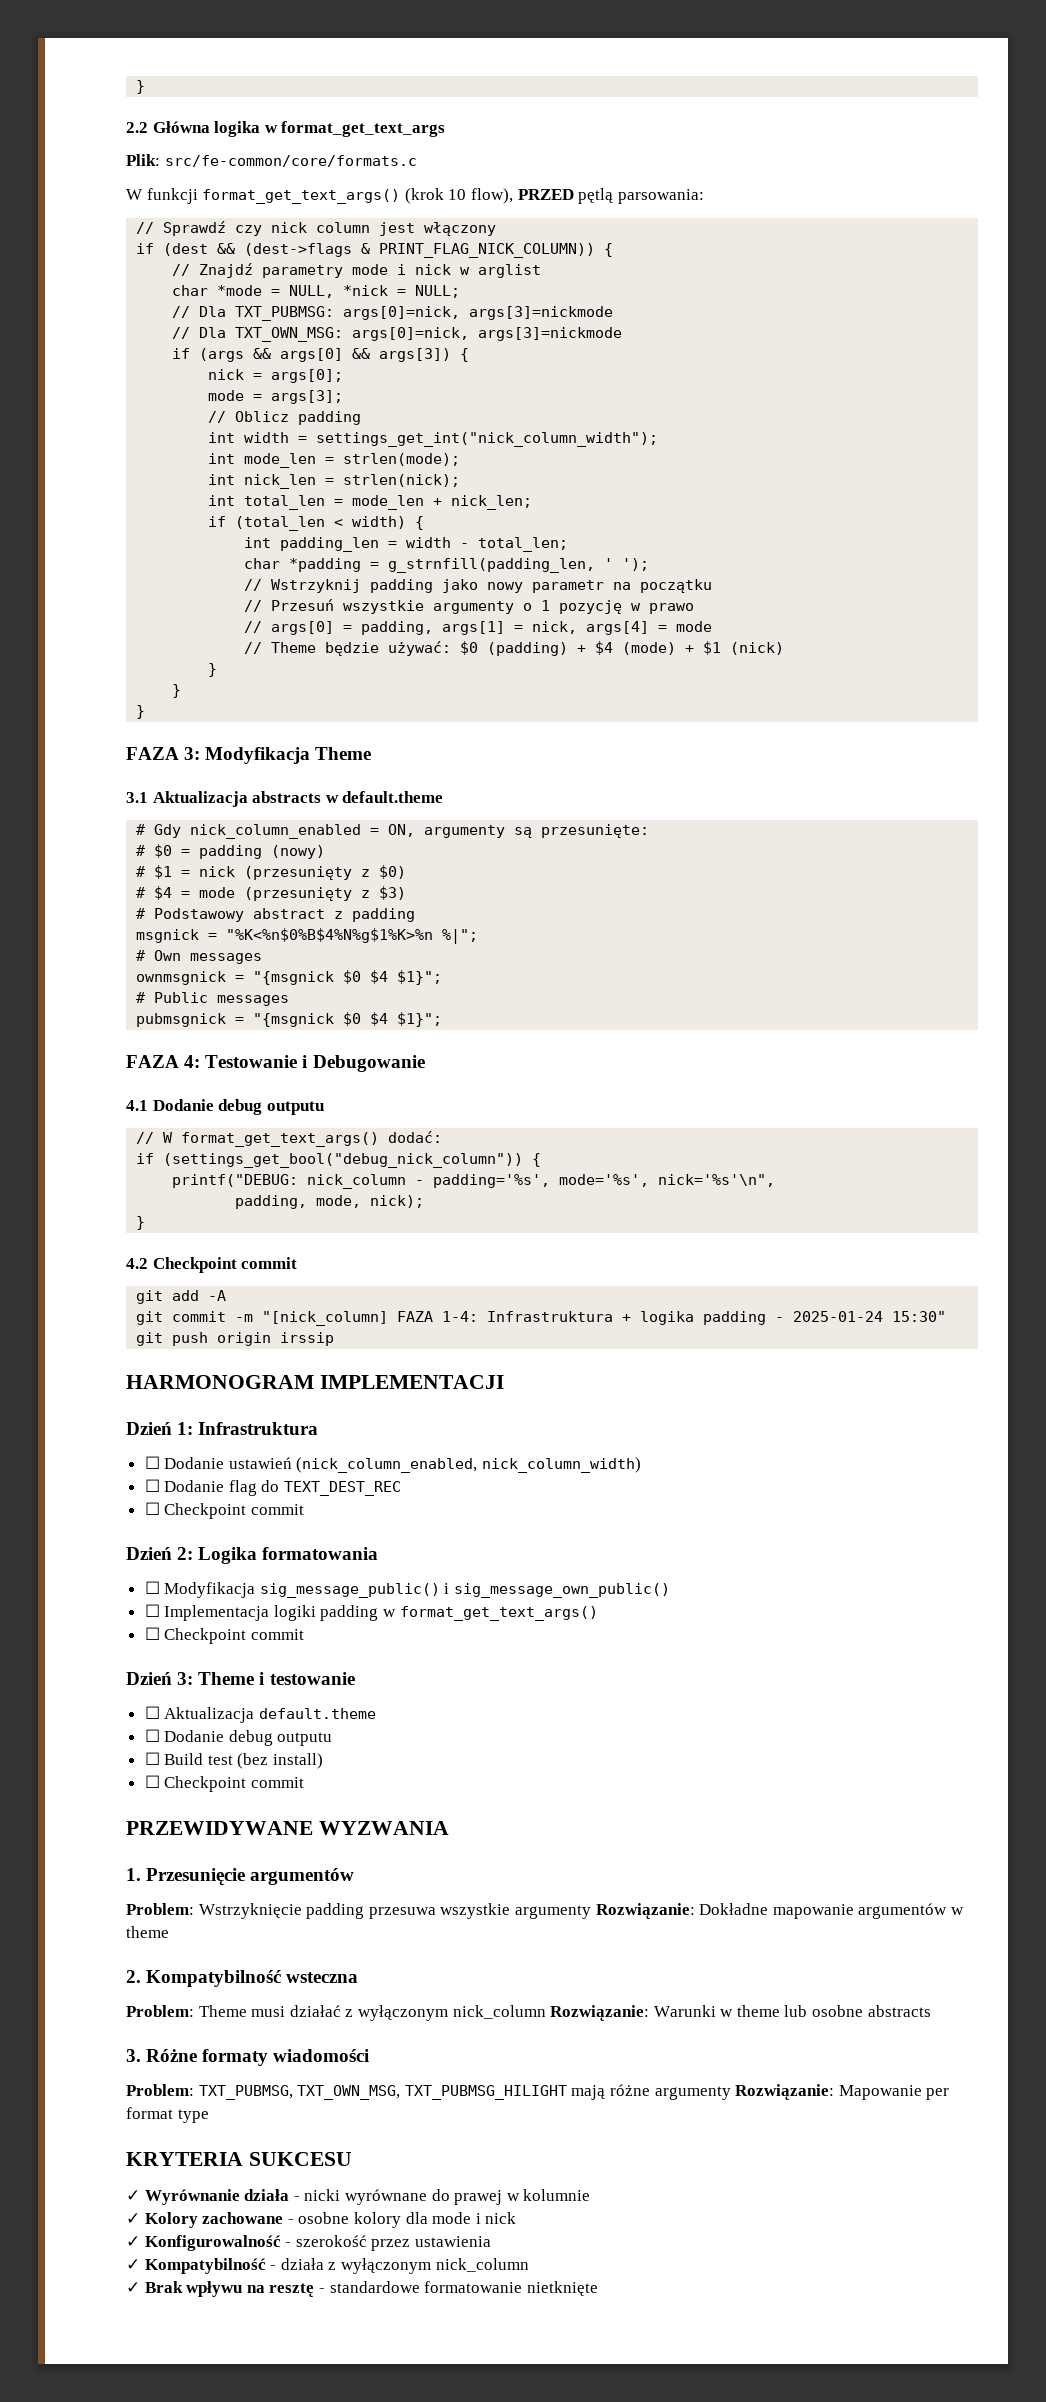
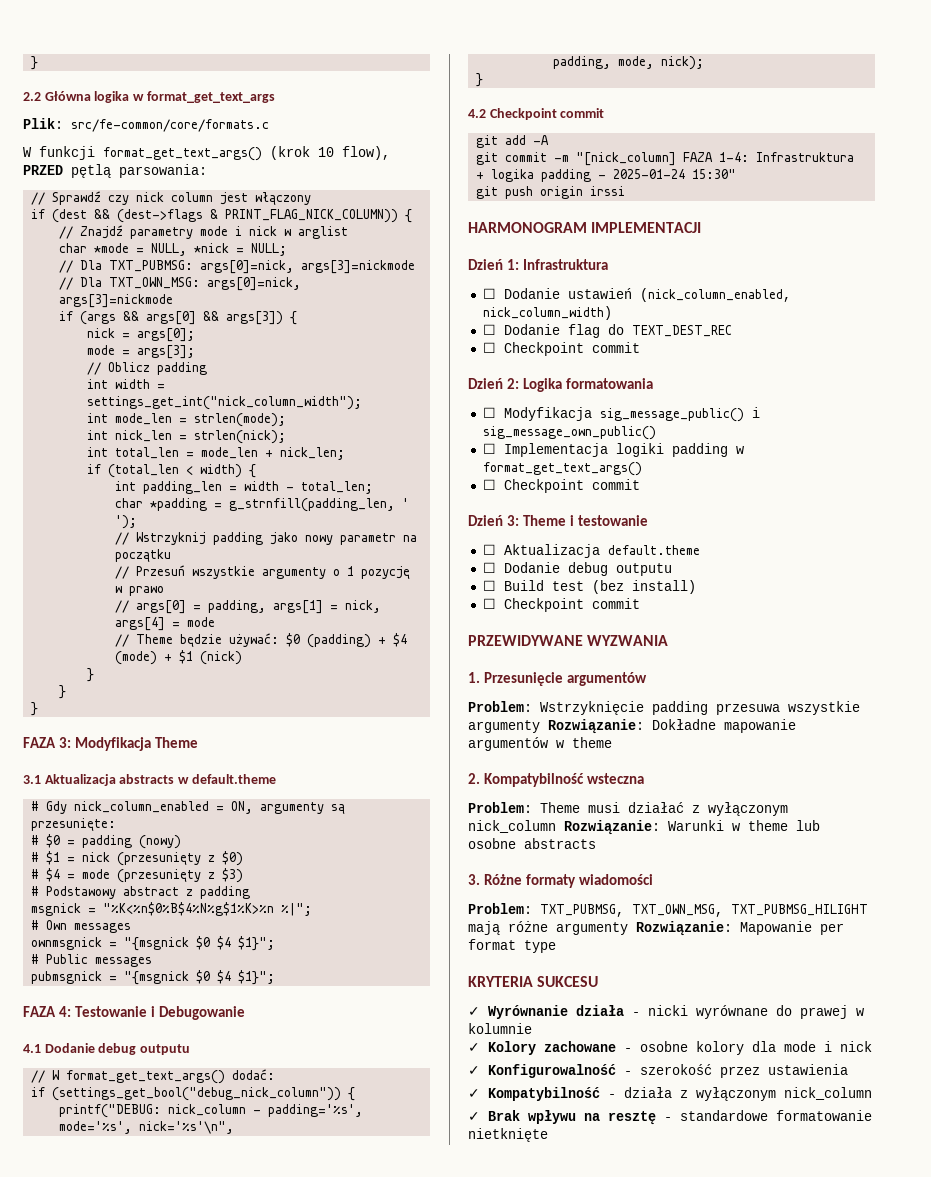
[280,1332,335,1346] irssip -> [590,186,626,196] irssi

